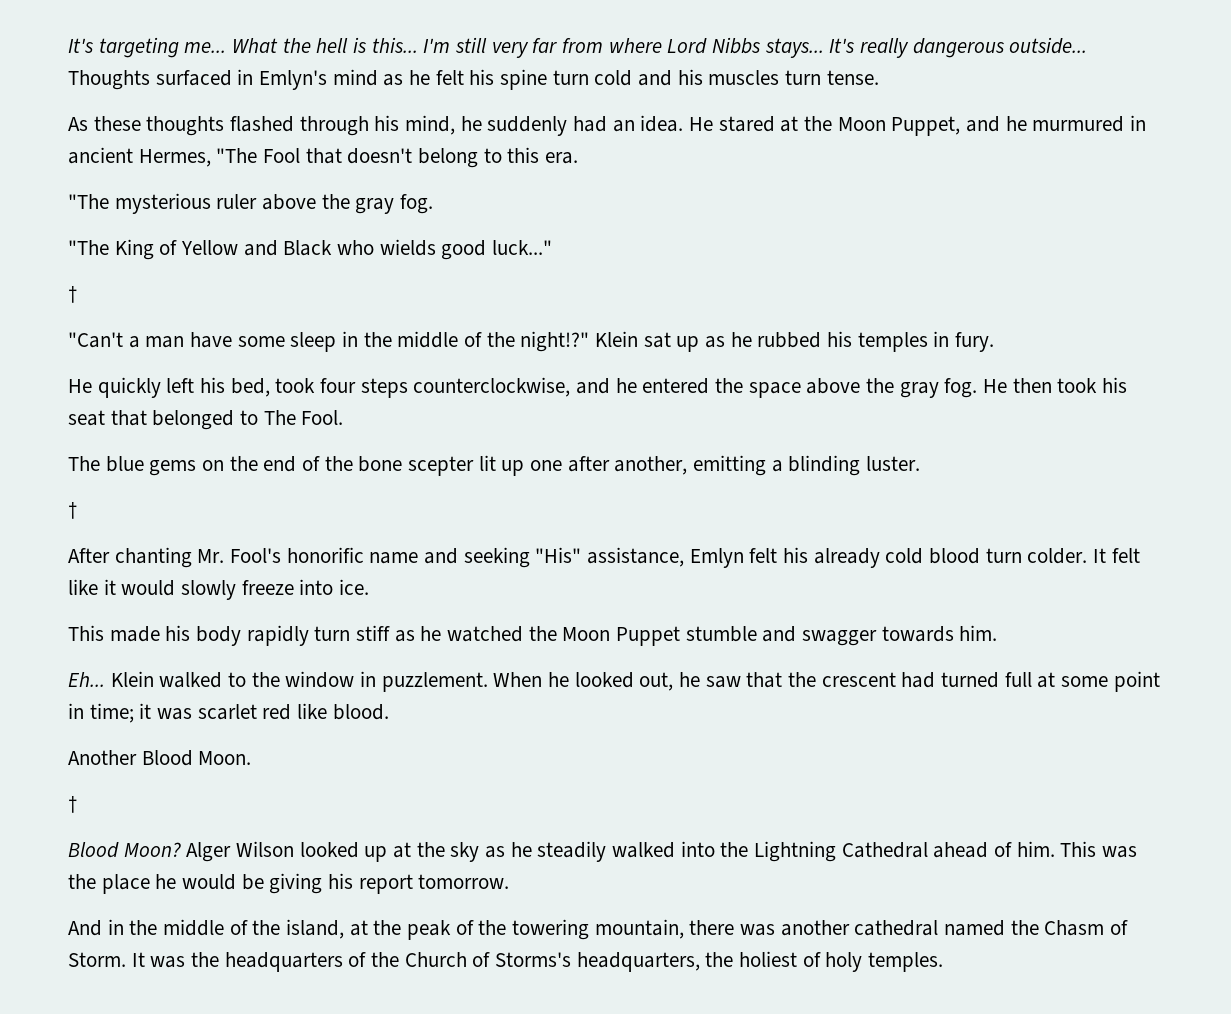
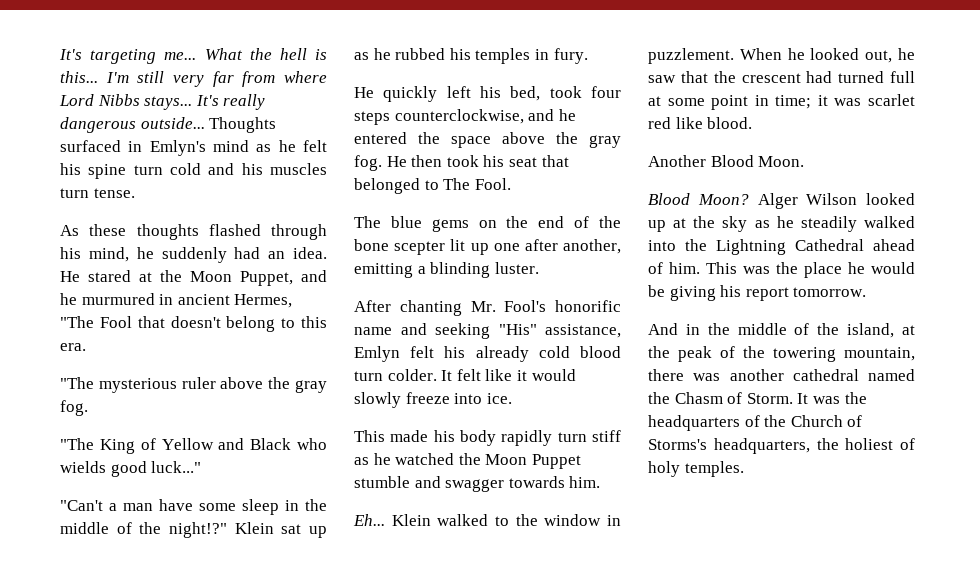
[68,286,78,303] // † -> (202, 467) none
[68,502,78,519] // † -> (539, 268) none
[68,796,78,813] // † -> (805, 161) none

